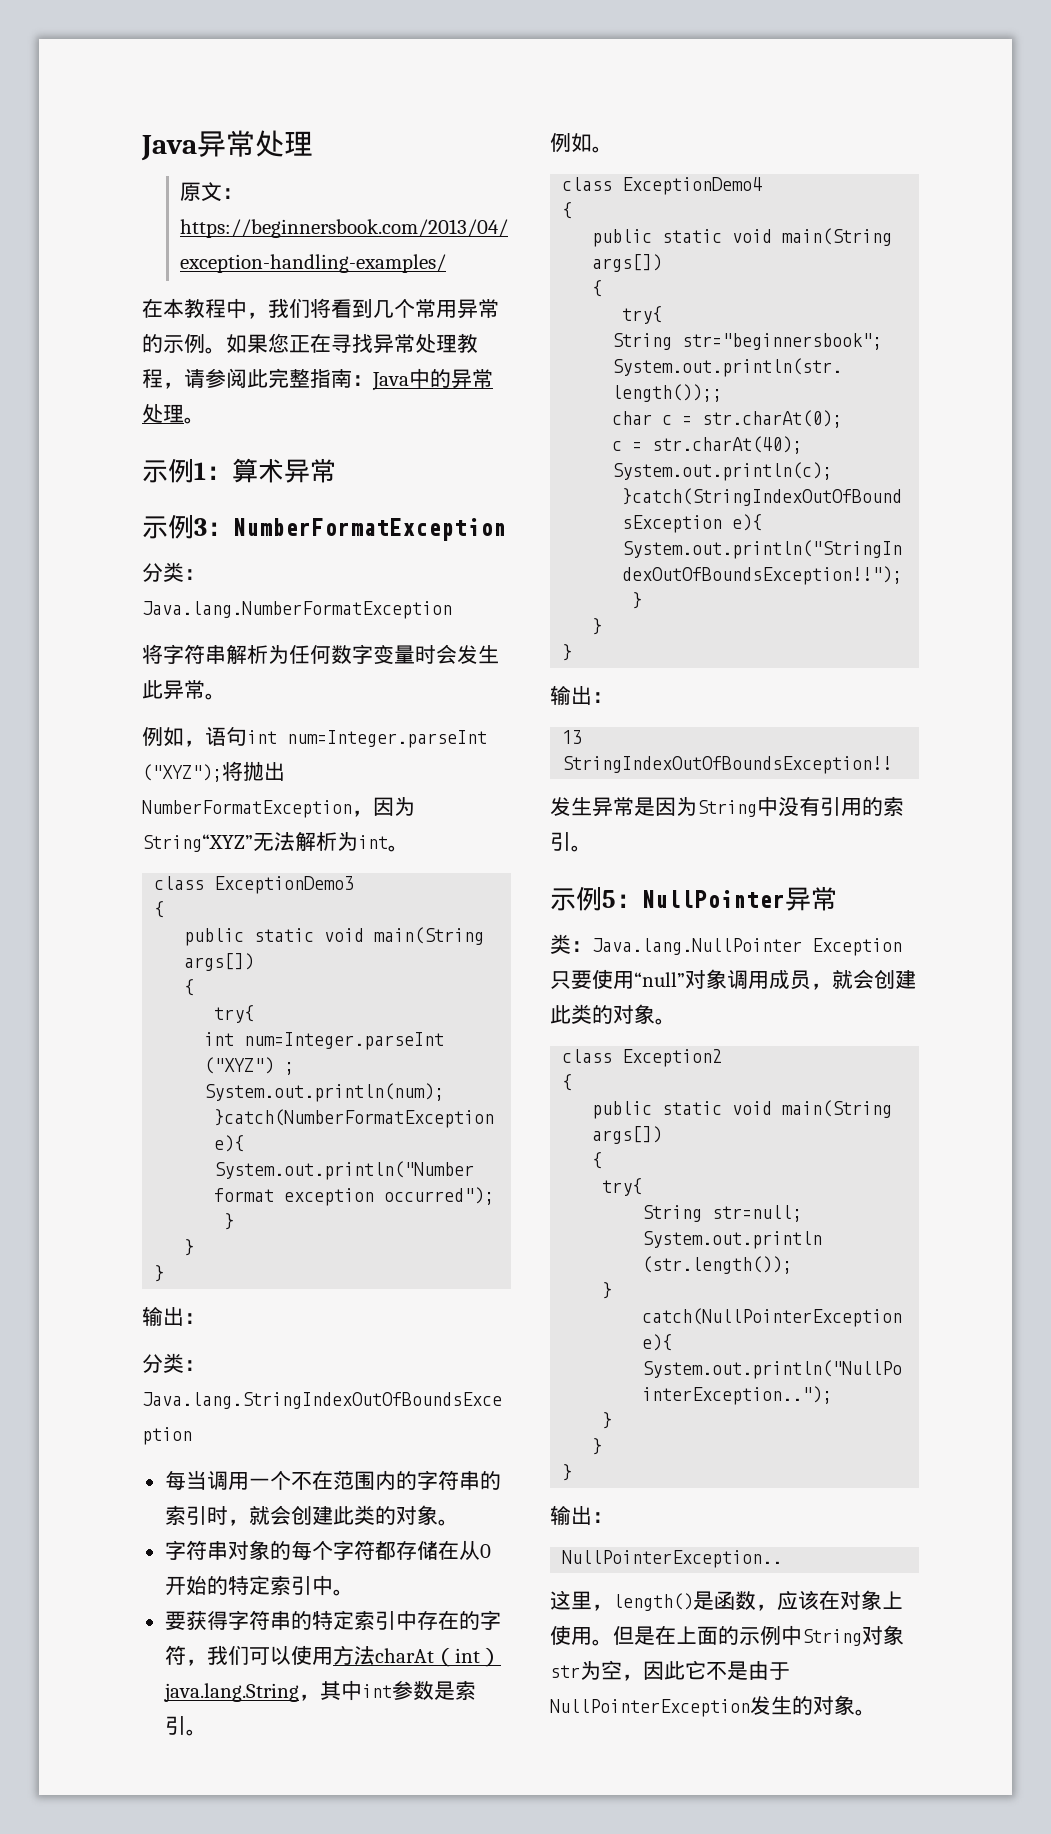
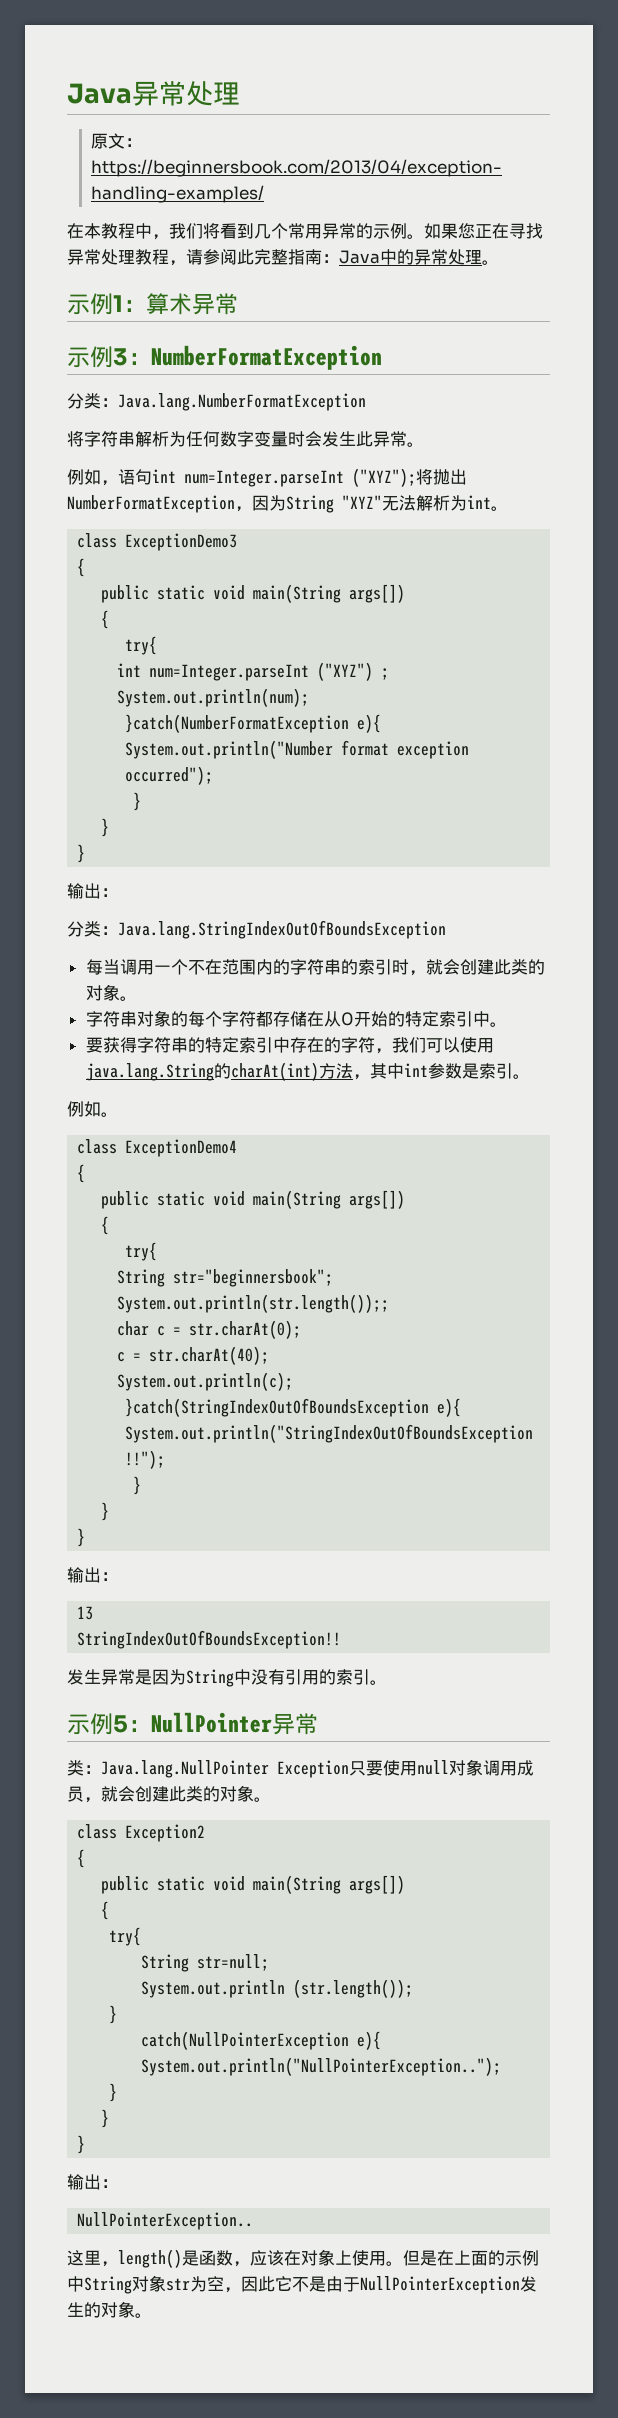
[142,834,253,852] String“XYZ” -> [286,495,382,513] String "XYZ"
[332,1645,501,1667] [163,1683,299,1702] 方法charAt（int）java.lang.String -> [85,1062,353,1081] java.lang.String的charAt(int)方法
[634,972,685,987] “null” -> [417,1760,449,1775] null

